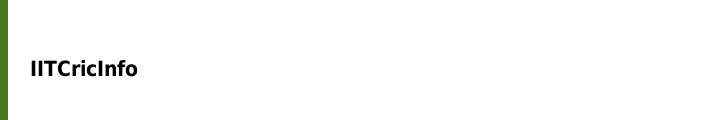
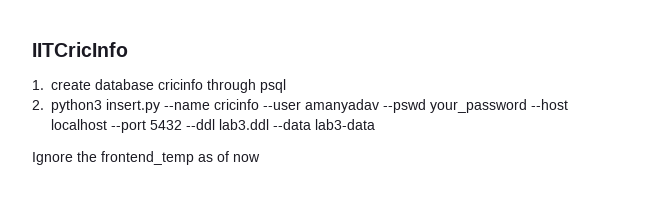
(138, 68) none -> [32,79,286,93] [32,99,568,113] [51,119,375,133] [32,151,260,165] // 1. create database cricinfo through psql // 2. python3 insert.py --name cricinfo --user amanyadav --pswd your_password --host localhost --port 5432 --ddl lab3.ddl --data lab3-data // Ignore the frontend_temp as of now

